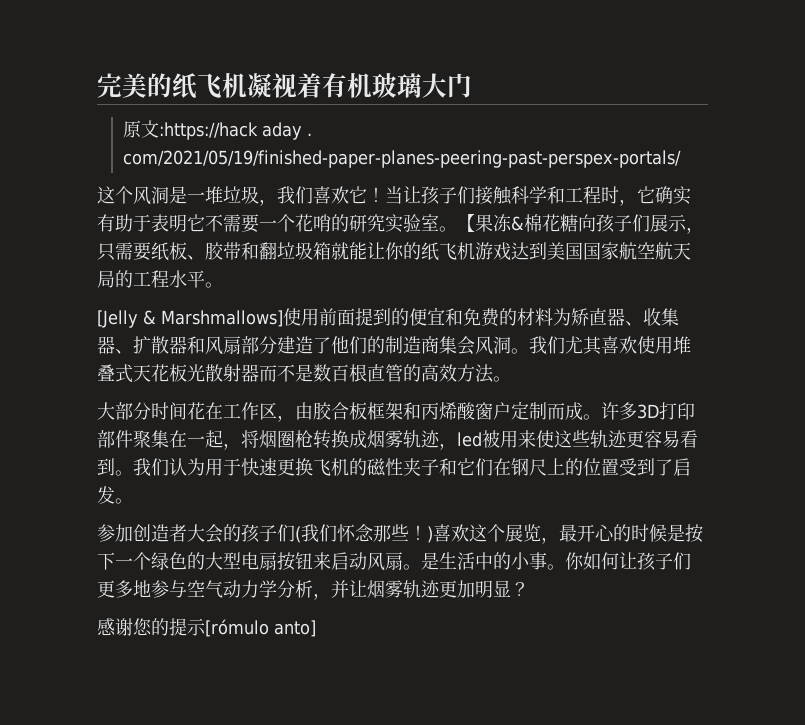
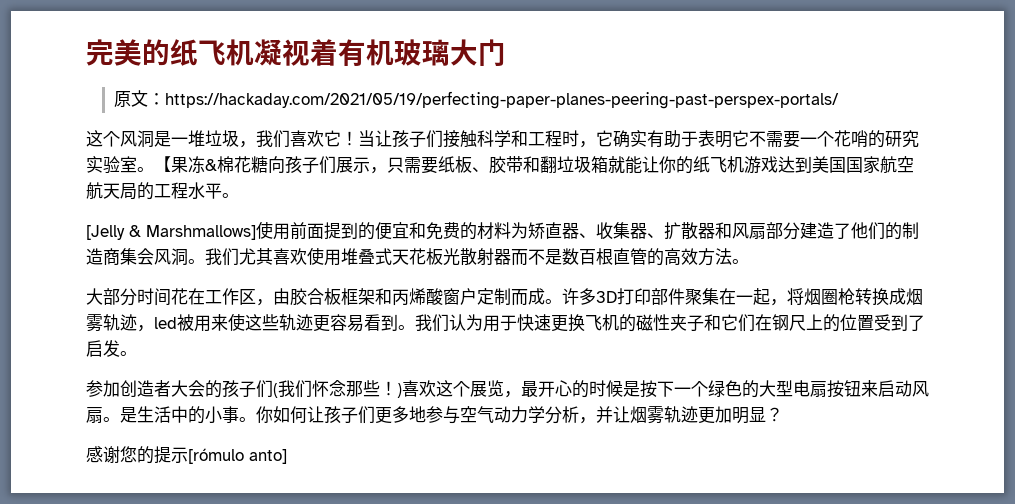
[159,122,313,140] [123,150,682,168] :https://hack aday . com/2021/05/19/finished-paper-planes-peering-past-perspex-portals/ -> [148,91,840,109] ：https://hackaday.com/2021/05/19/perfecting-paper-planes-peering-past-perspex-portals/

